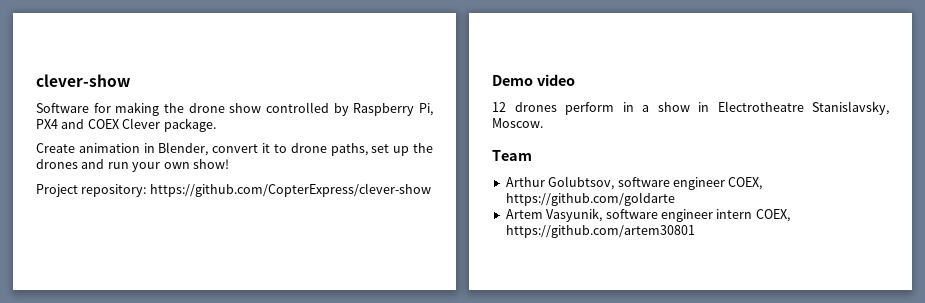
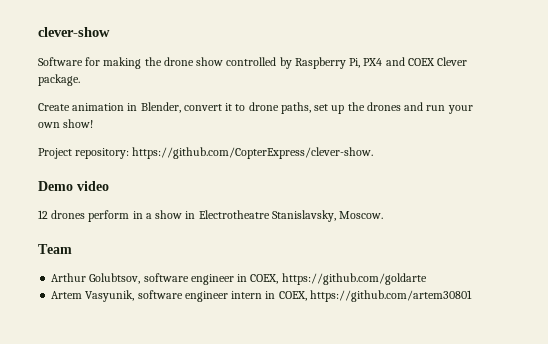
[149,183,431,197] https://github.com/CopterExpress/clever-show -> [132,147,374,159] https://github.com/CopterExpress/clever-show.
(725, 183) none -> [237,274,248,282] in
(753, 214) none -> [265,291,276,299] in

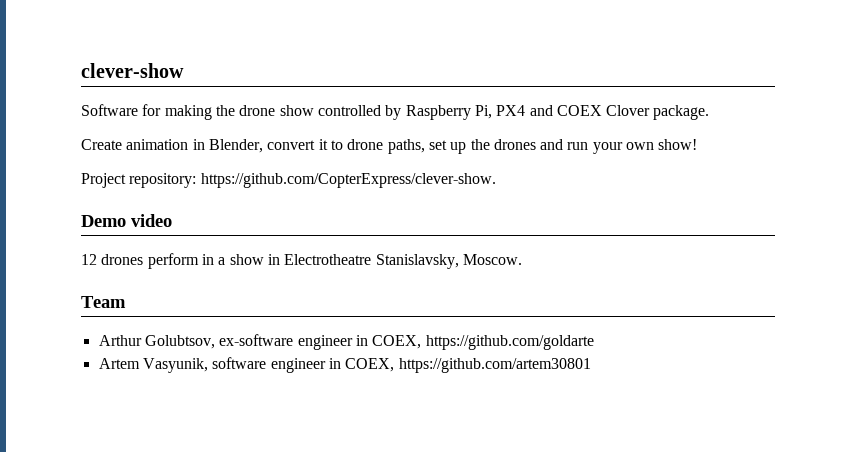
[437,57,468,66] Clever -> [606,105,651,116] Clover
[143,273,189,282] software -> [219,334,294,346] ex-software
[231,291,263,299] intern -> (326, 365) none

